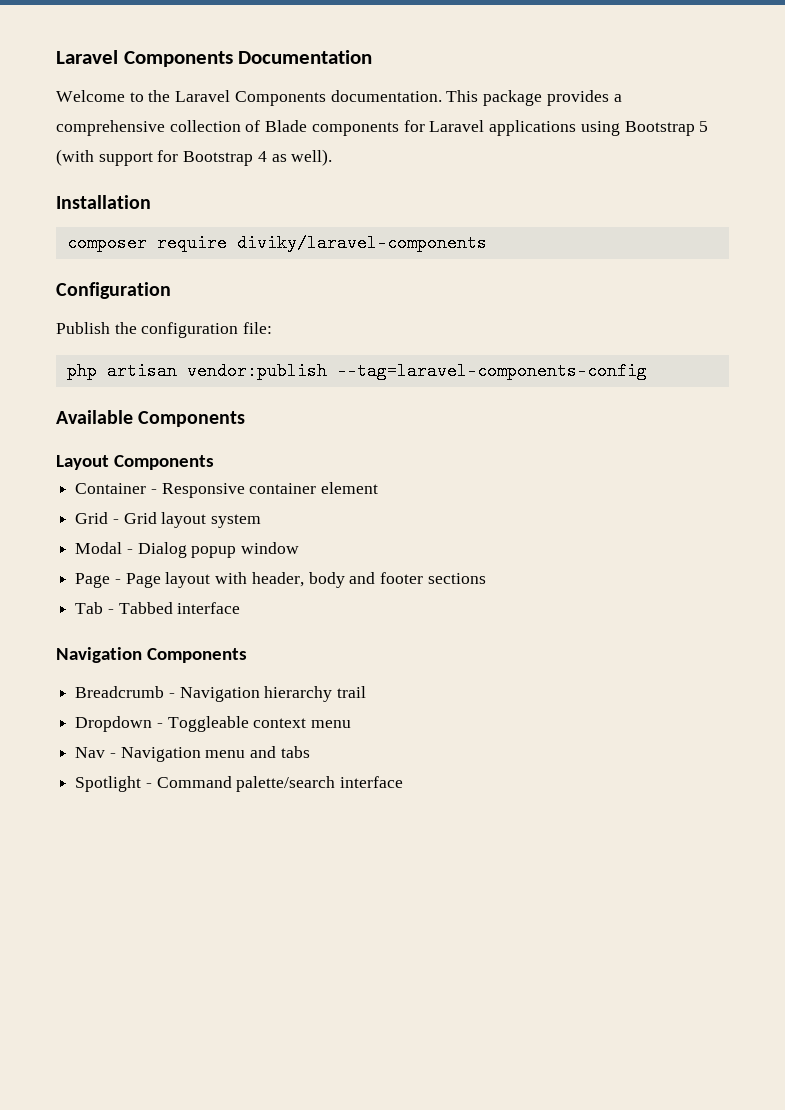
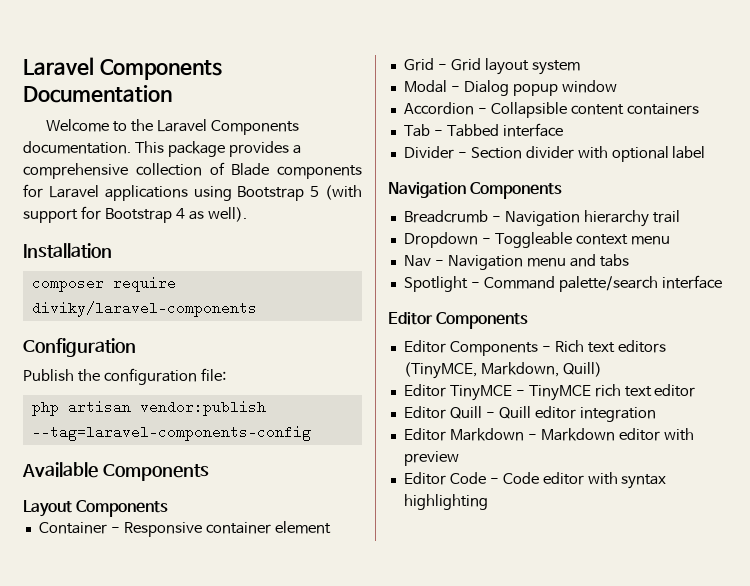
[75,572,486,588] [75,602,241,614] Page - Page layout with header, body and footer sections // Tab - Tabbed interface -> [403,102,699,118] [403,123,563,137] [403,146,706,162] Accordion - Collapsible content containers // Tab - Tabbed interface // Divider - Section divider with optional label
(404, 782) none -> [388,312,529,329] [403,340,666,356] [403,362,602,379] [403,384,696,401] [403,406,656,422] [403,428,694,441] [403,451,459,466] [403,472,667,489] [403,494,488,510] // Editor Components // Editor Components - Rich text editors (TinyMCE, Markdown, Quill) // Editor TinyMCE - TinyMCE rich text editor // Editor Quill - Quill editor integration // Editor Markdown - Markdown editor with preview // Editor Code - Code editor with syntax highlighting

